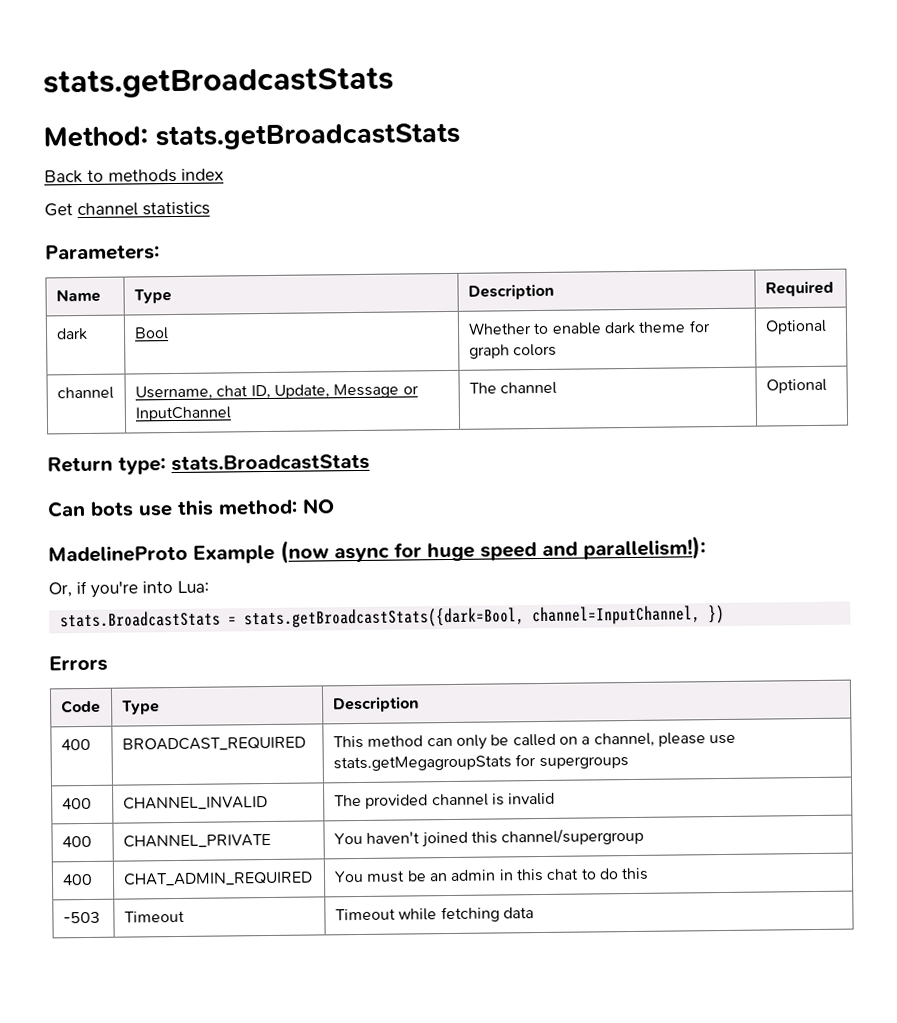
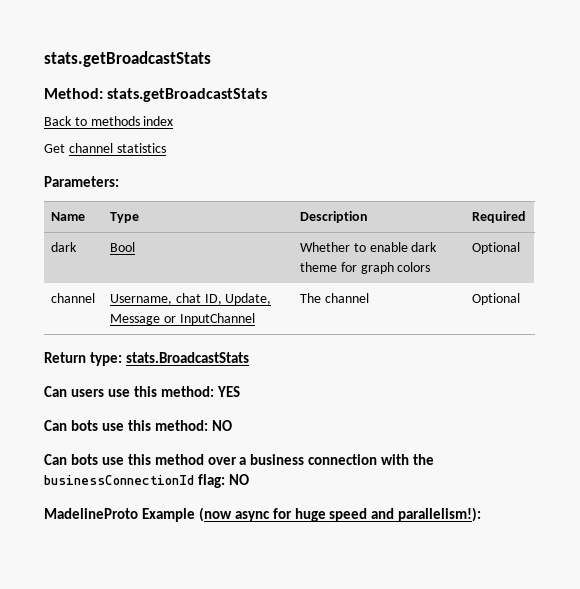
(370, 462) none -> [44,386,240,397] // Can users use this method: YES
(335, 506) none -> [44,454,435,465] [44,474,249,488] // Can bots use this method over a business connection with the businessConnectionId flag: NO
[48,580,209,598] [59,604,725,629] [49,655,108,672] [60,699,101,714] [121,700,160,715] [332,696,419,713] [60,738,91,751] [121,736,306,752] [332,732,737,750] [332,754,629,772] [61,797,92,810] [122,796,268,811] [333,792,556,809] [61,835,92,848] [122,833,271,849] [333,827,645,848] [61,873,93,886] [122,871,313,887] [333,867,650,883] [62,911,100,924] [123,910,185,923] [334,906,534,923] // Or, if you're into Lua: // stats.BroadcastStats = stats.getBroadcastStats({dark=Bool, channel=InputChannel, }) // Errors // Code | Type | Description // 400 | BROADCAST_REQUIRED | This method can only be called on a channel, please use stats.getMegagroupStats for supergroups // 400 | CHANNEL_INVALID | The provided channel is invalid // 400 | CHANNEL_PRIVATE | You haven't joined this channel/supergroup // 400 | CHAT_ADMIN_REQUIRED | You must be an admin in this chat to do this // -503 | Timeout | Timeout while fetching data -> (482, 514) none

